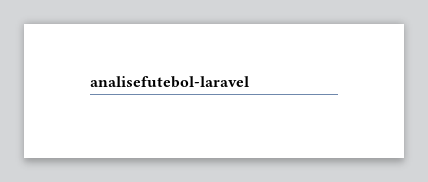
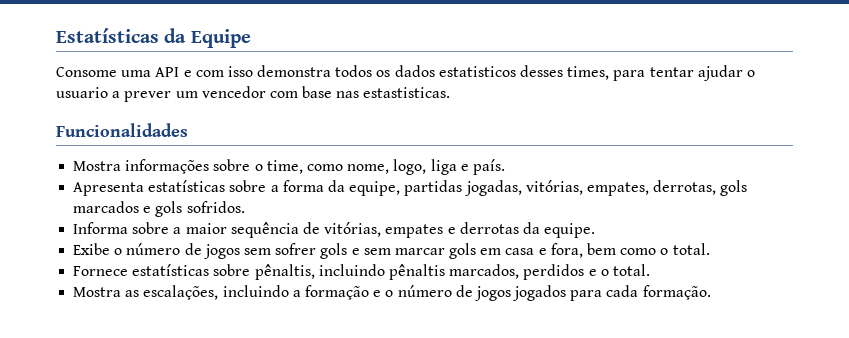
[90,76,249,88] analisefutebol-laravel -> [56,28,251,48] [56,65,755,81] [56,86,451,102] [56,123,188,137] [73,159,505,175] [73,180,748,196] [73,201,245,217] [73,222,596,238] [73,243,710,259] [73,264,650,280] [73,285,711,301] Estatísticas da Equipe // Consome uma API e com isso demonstra todos os dados estatisticos desses times, para tentar ajudar o usuario a prever um vencedor com base nas estastisticas. // Funcionalidades // Mostra informações sobre o time, como nome, logo, liga e país. // Apresenta estatísticas sobre a forma da equipe, partidas jogadas, vitórias, empates, derrotas, gols marcados e gols sofridos. // Informa sobre a maior sequência de vitórias, empates e derrotas da equipe. // Exibe o número de jogos sem sofrer gols e sem marcar gols em casa e fora, bem como o total. // Fornece estatísticas sobre pênaltis, incluindo pênaltis marcados, perdidos e o total. // Mostra as escalações, incluindo a formação e o número de jogos jogados para cada formação.

